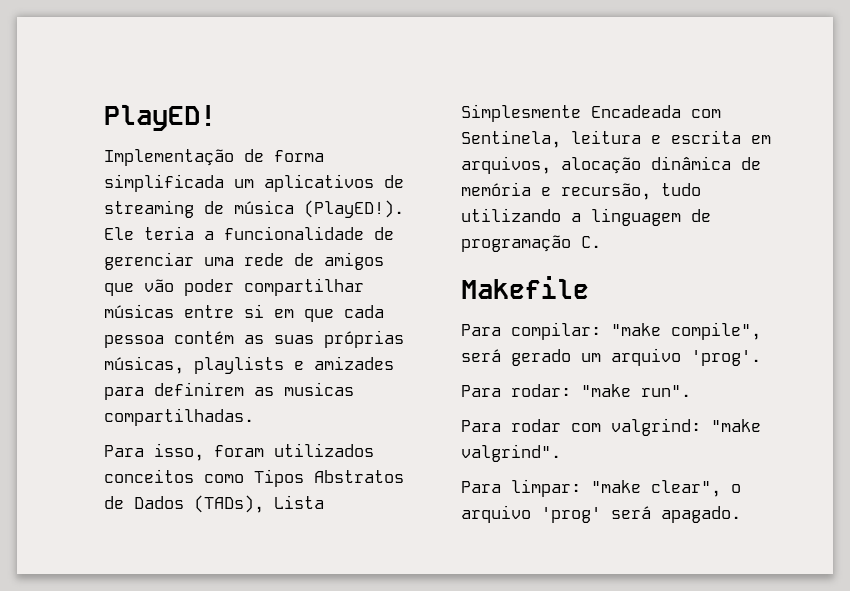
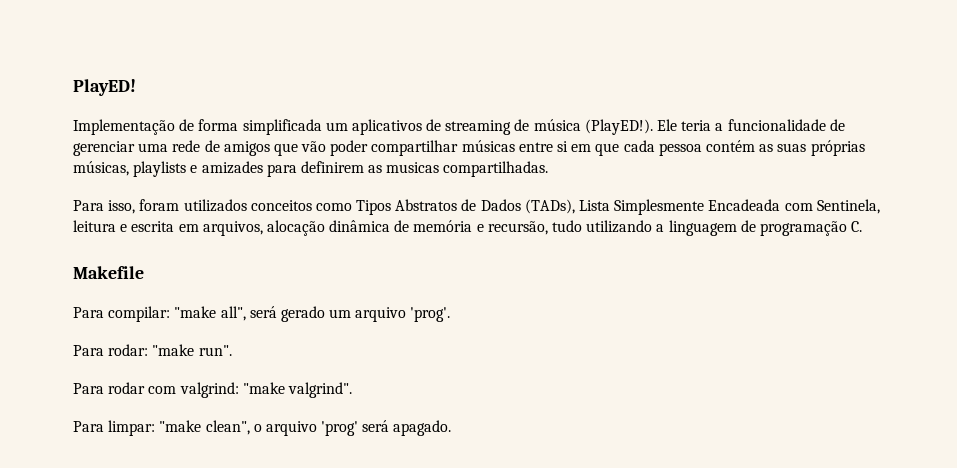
[671,322,761,340] compile", -> [220,306,246,321] all",
[651,480,721,497] clear", -> [205,420,250,435] clean",

